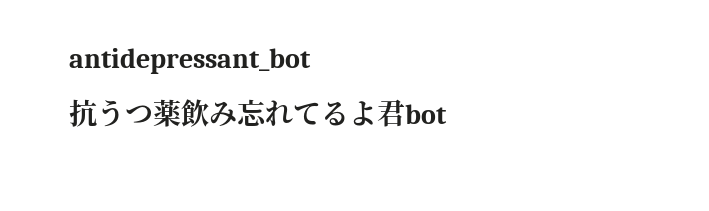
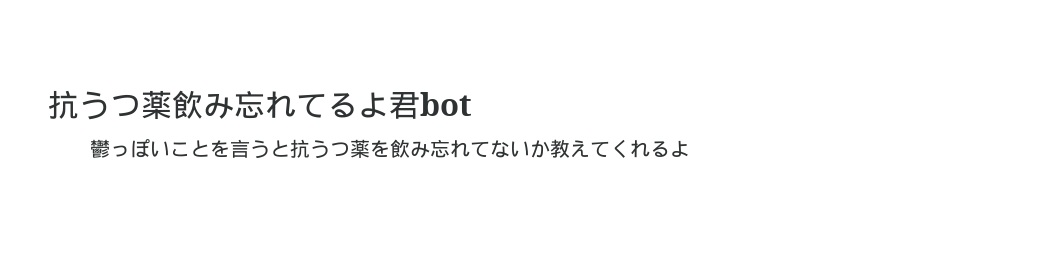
[69,48,311,74] antidepressant_bot // -> (48, 104) none
(447, 114) none -> [89,139,690,159] // 鬱っぽいことを言うと抗うつ薬を飲み忘れてないか教えてくれるよ

